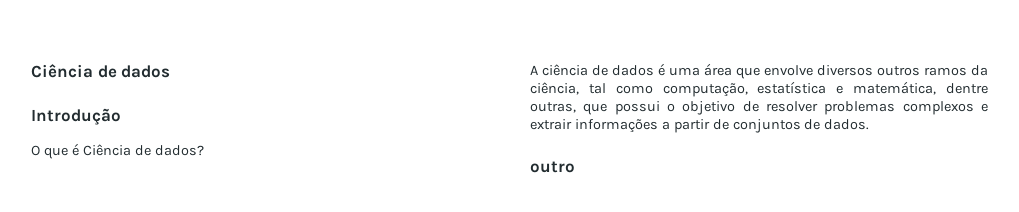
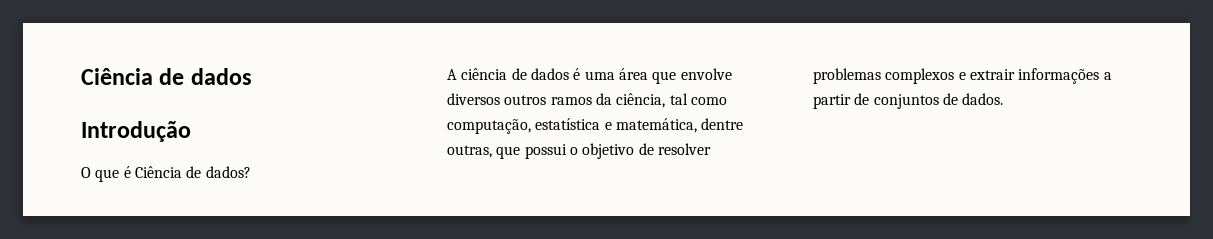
[530,161,575,173] // outro -> (1004, 99) none

